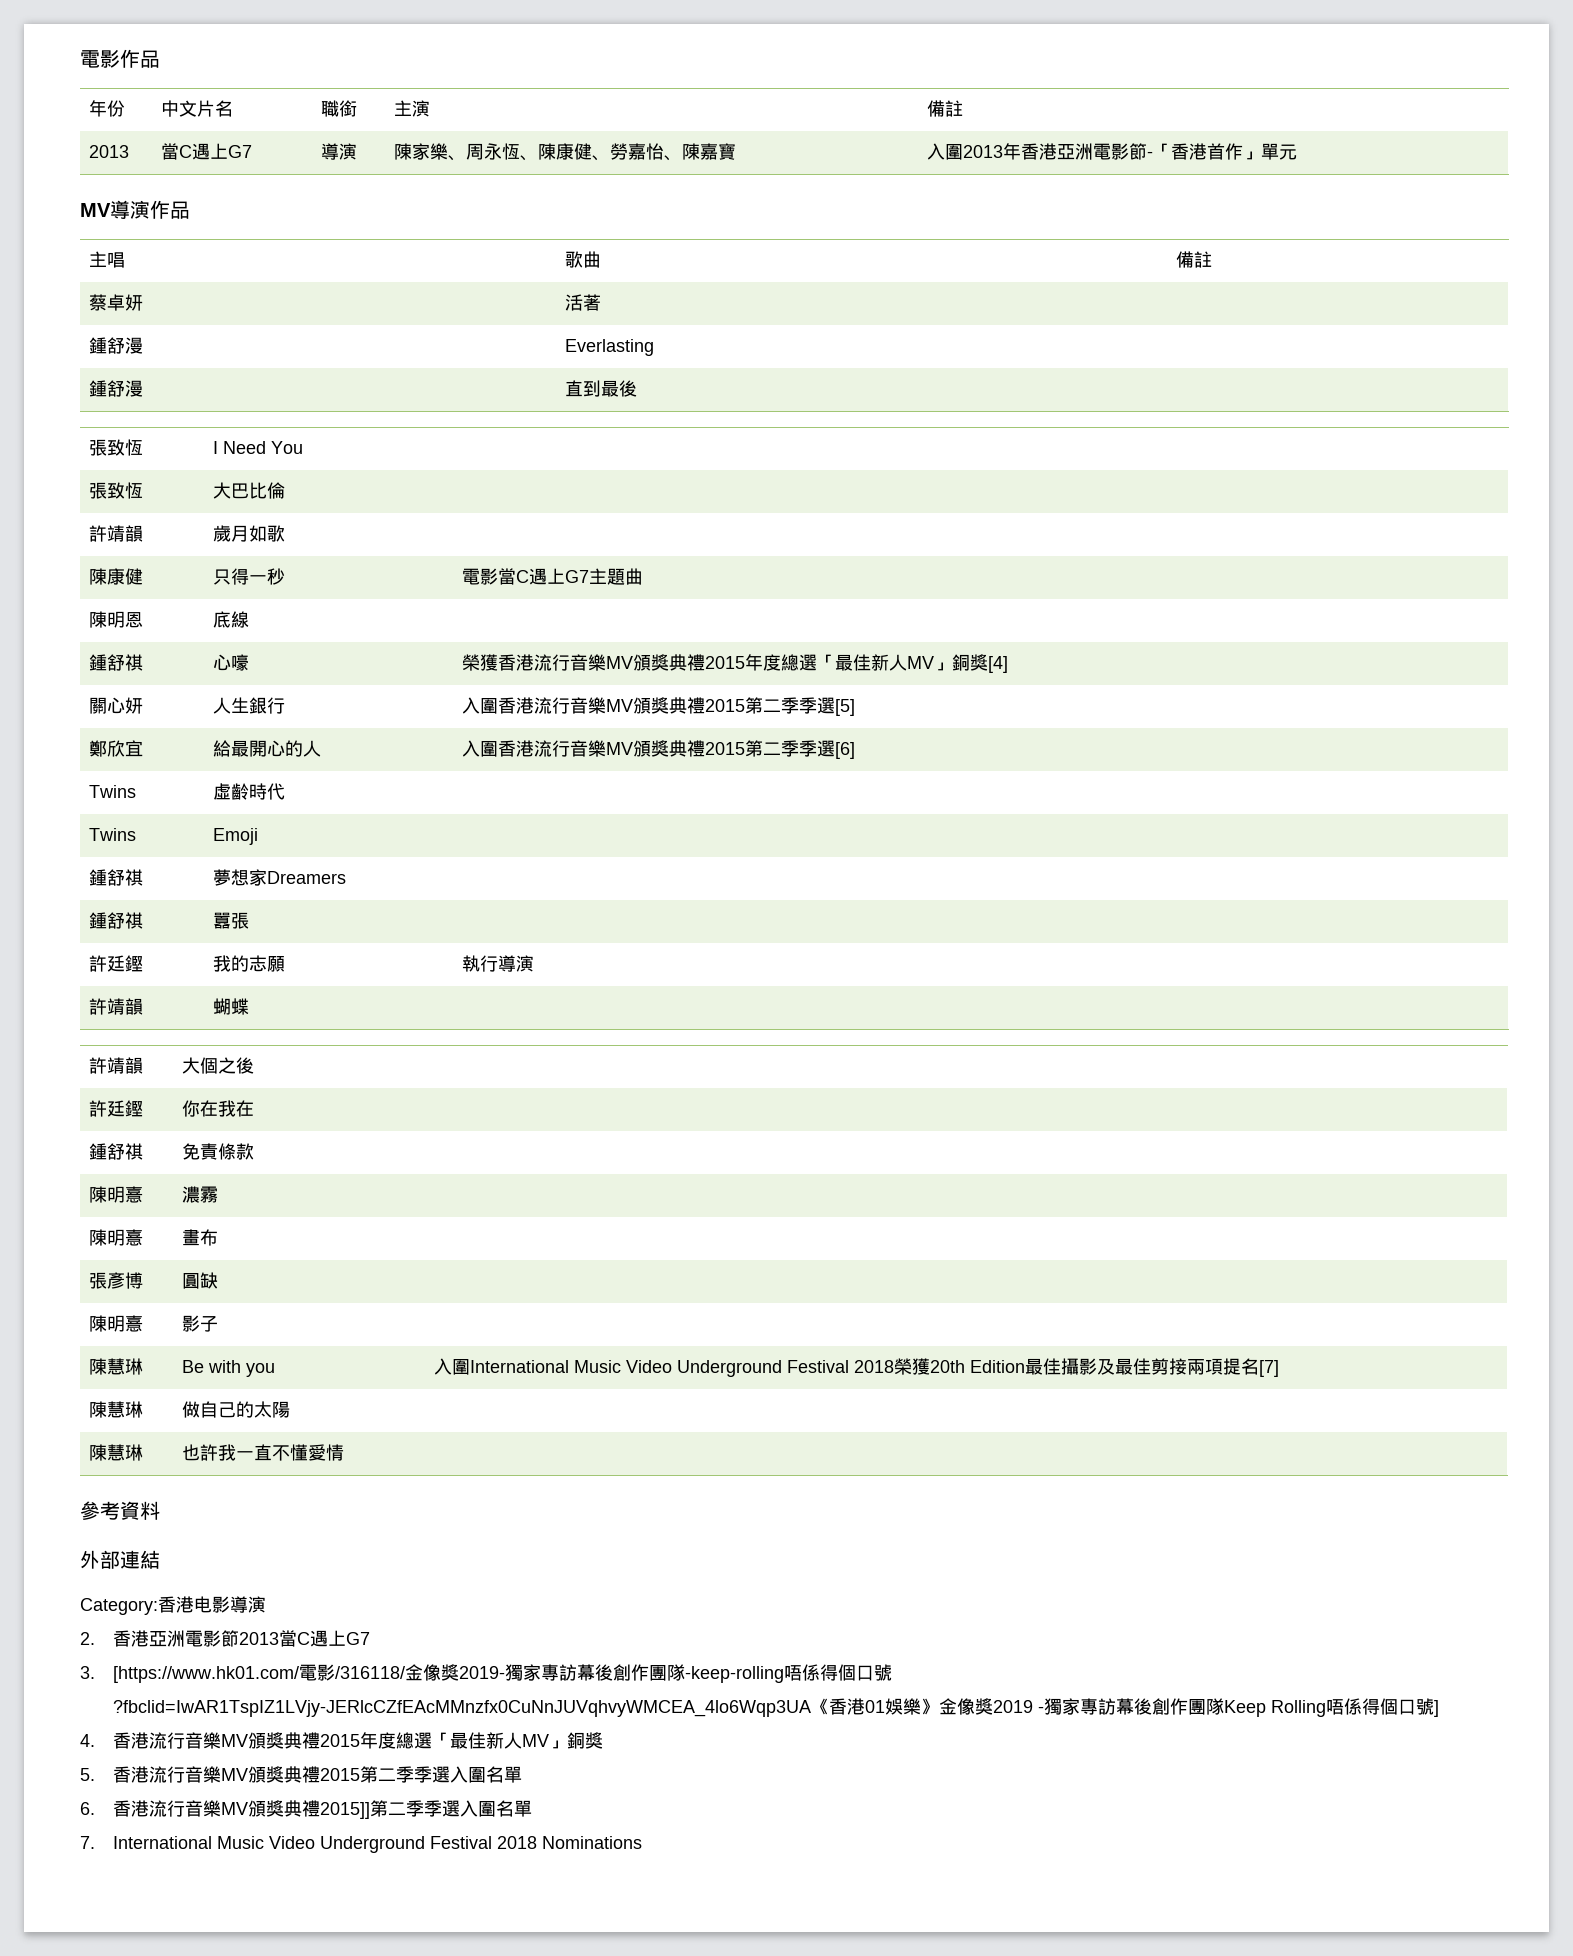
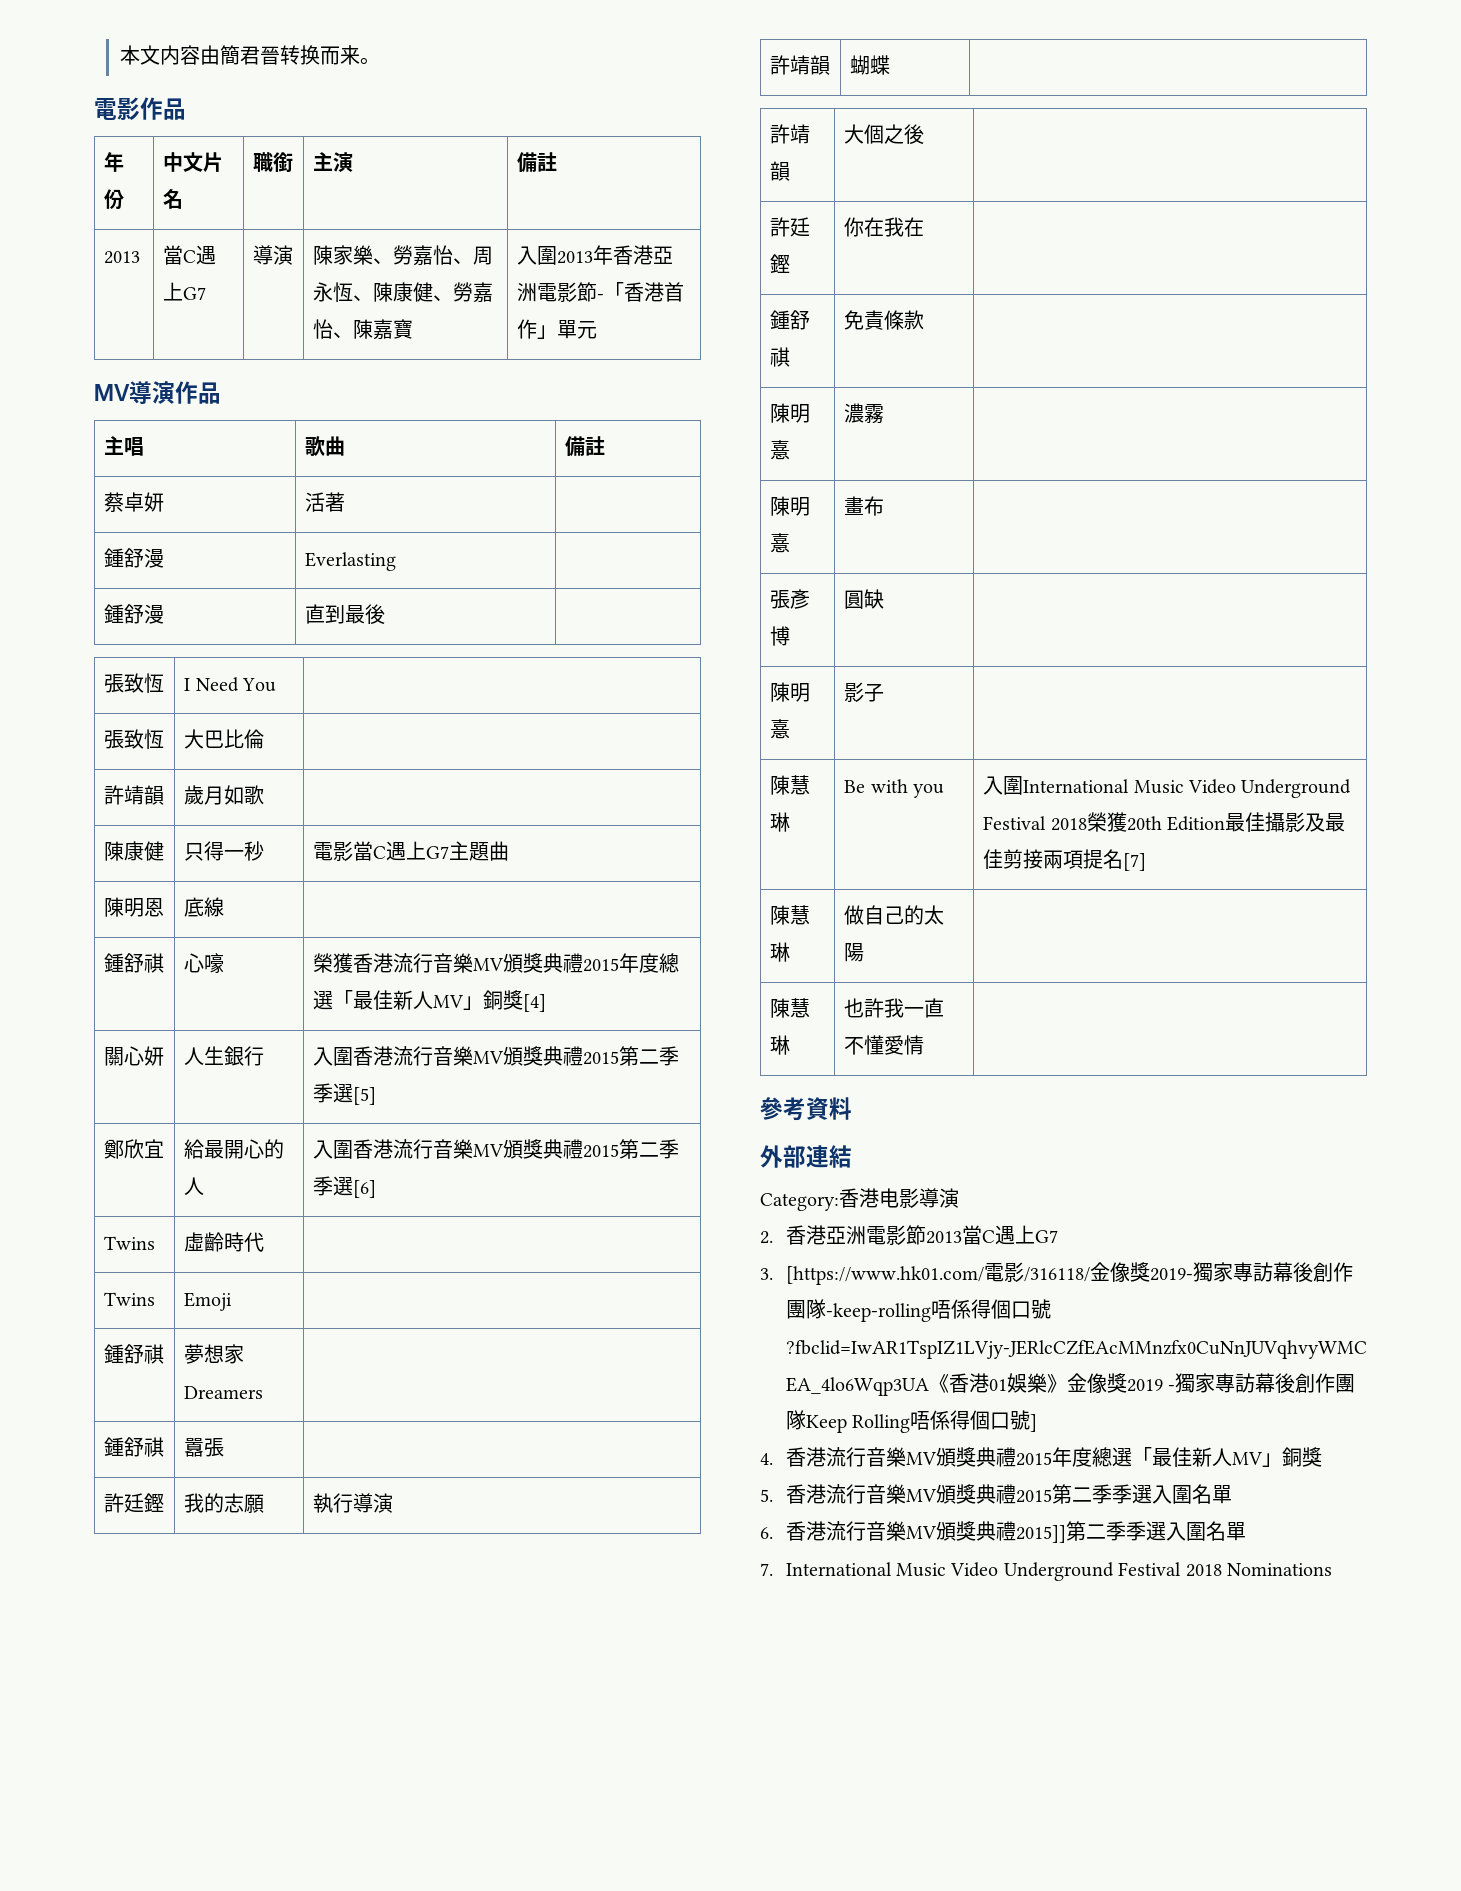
(80, 59) none -> [119,45,380,65] 本文内容由簡君晉转换而来。 //
(466, 158) none -> [393,245,474,266] 勞嘉怡、

